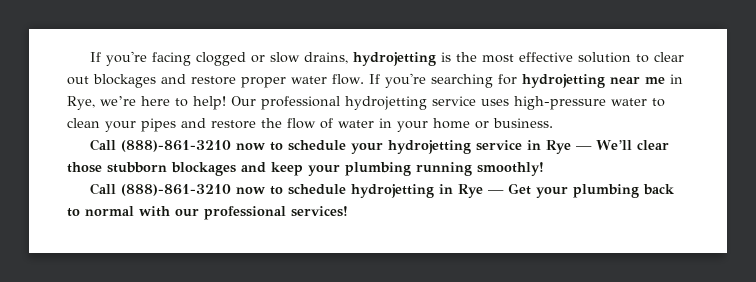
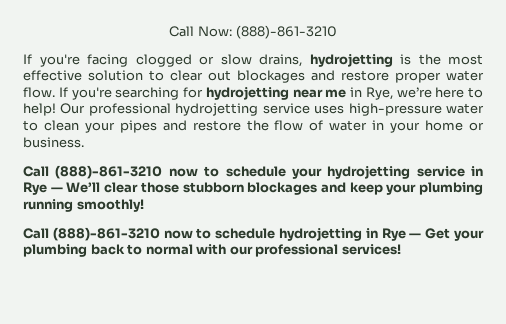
(90, 57) none -> [169,25,337,39] Call Now: (888)-861-3210 //

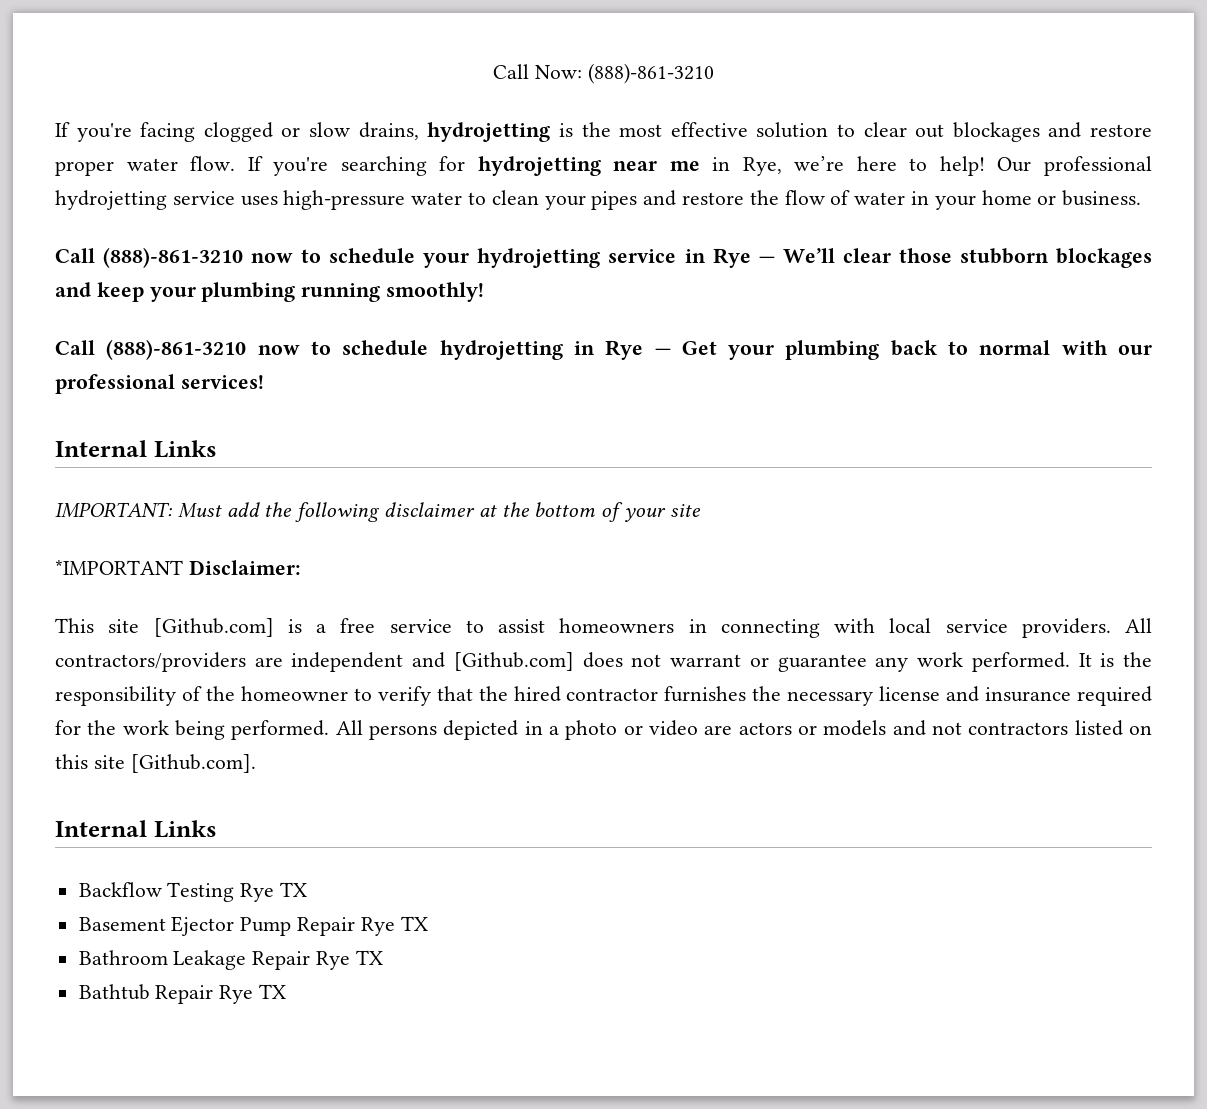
(401, 249) none -> [55,440,217,458] [55,502,701,522] [55,560,301,575] [55,618,1152,638] [55,652,1153,672] [55,686,1152,706] [55,720,1153,740] [55,754,256,773] [55,820,217,838] [78,882,308,902] [78,916,428,936] [78,950,383,970] [78,984,287,1004] // Internal Links // IMPORTANT: Must add the following disclaimer at the bottom of your site // *IMPORTANT Disclaimer: // This site [Github.com] is a free service to assist homeowners in connecting with local service providers. All contractors/providers are independent and [Github.com] does not warrant or guarantee any work performed. It is the responsibility of the homeowner to verify that the hired contractor furnishes the necessary license and insurance required for the work being performed. All persons depicted in a photo or video are actors or models and not contractors listed on this site [Github.com]. // Internal Links // Backflow Testing Rye TX // Basement Ejector Pump Repair Rye TX // Bathroom Leakage Repair Rye TX // Bathtub Repair Rye TX

